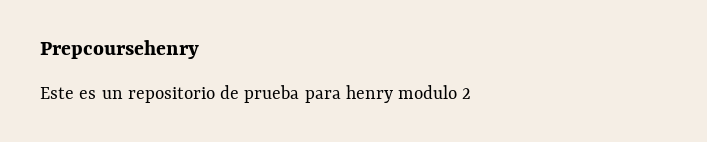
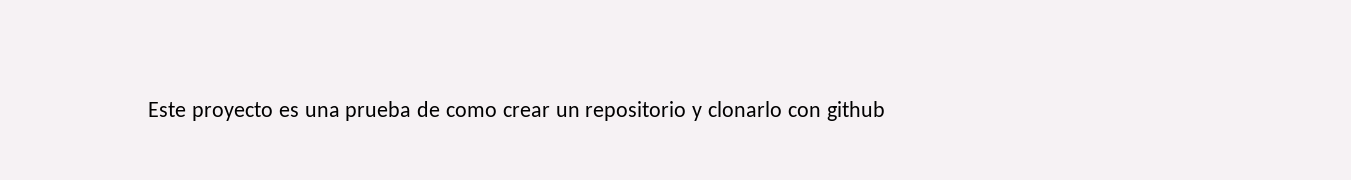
[40,40,199,59] [40,85,472,103] Prepcoursehenry // Este es un repositorio de prueba para henry modulo 2 -> [148,101,885,121] Este proyecto es una prueba de como crear un repositorio y clonarlo con github

